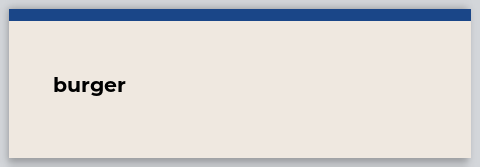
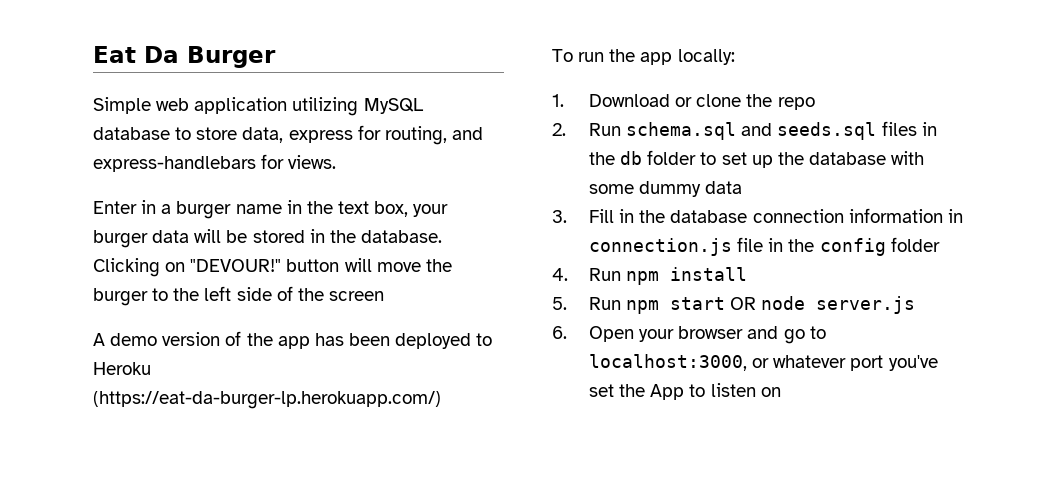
[53,77,126,96] burger -> [93,46,276,68] [93,97,424,116] [93,125,483,145] [93,154,337,172] [93,200,449,219] [93,229,442,248] [93,258,452,277] [93,286,384,306] [93,331,493,349] [93,362,151,375] [93,391,441,409] [552,49,735,65] [552,94,815,110] [552,121,937,140] [589,150,925,168] [589,181,743,197] [552,208,963,223] [589,237,940,256] [552,267,748,285] [552,296,916,314] [552,326,826,344] [589,354,938,371] [589,383,781,400] Eat Da Burger // Simple web application utilizing MySQL database to store data, express for routing, and express-handlebars for views. // Enter in a burger name in the text box, your burger data will be stored in the database. Clicking on "DEVOUR!" button will move the burger to the left side of the screen // A demo version of the app has been deployed to Heroku (https://eat-da-burger-lp.herokuapp.com/) // To run the app locally: // 1. Download or clone the repo // 2. Run schema.sql and seeds.sql files in the db folder to set up the database with some dummy data // 3. Fill in the database connection information in connection.js file in the config folder // 4. Run npm install // 5. Run npm start OR node server.js // 6. Open your browser and go to localhost:3000, or whatever port you've set the App to listen on

